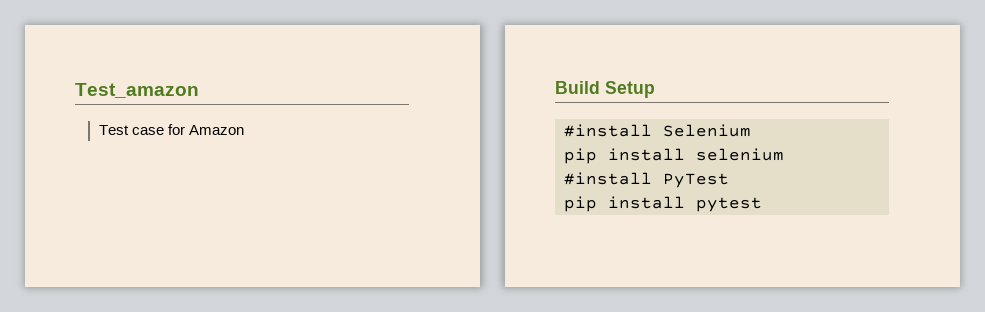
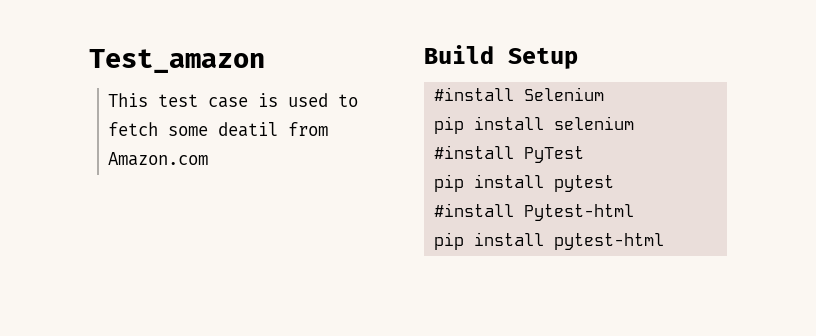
[98,124,244,135] Test case for Amazon -> [108,93,359,108] [108,122,329,137] [108,152,209,166] This test case is used to fetch some deatil from Amazon.com
(762, 204) none -> [434,203,635,221] [434,232,665,250] // #install Pytest-html // pip install pytest-html

